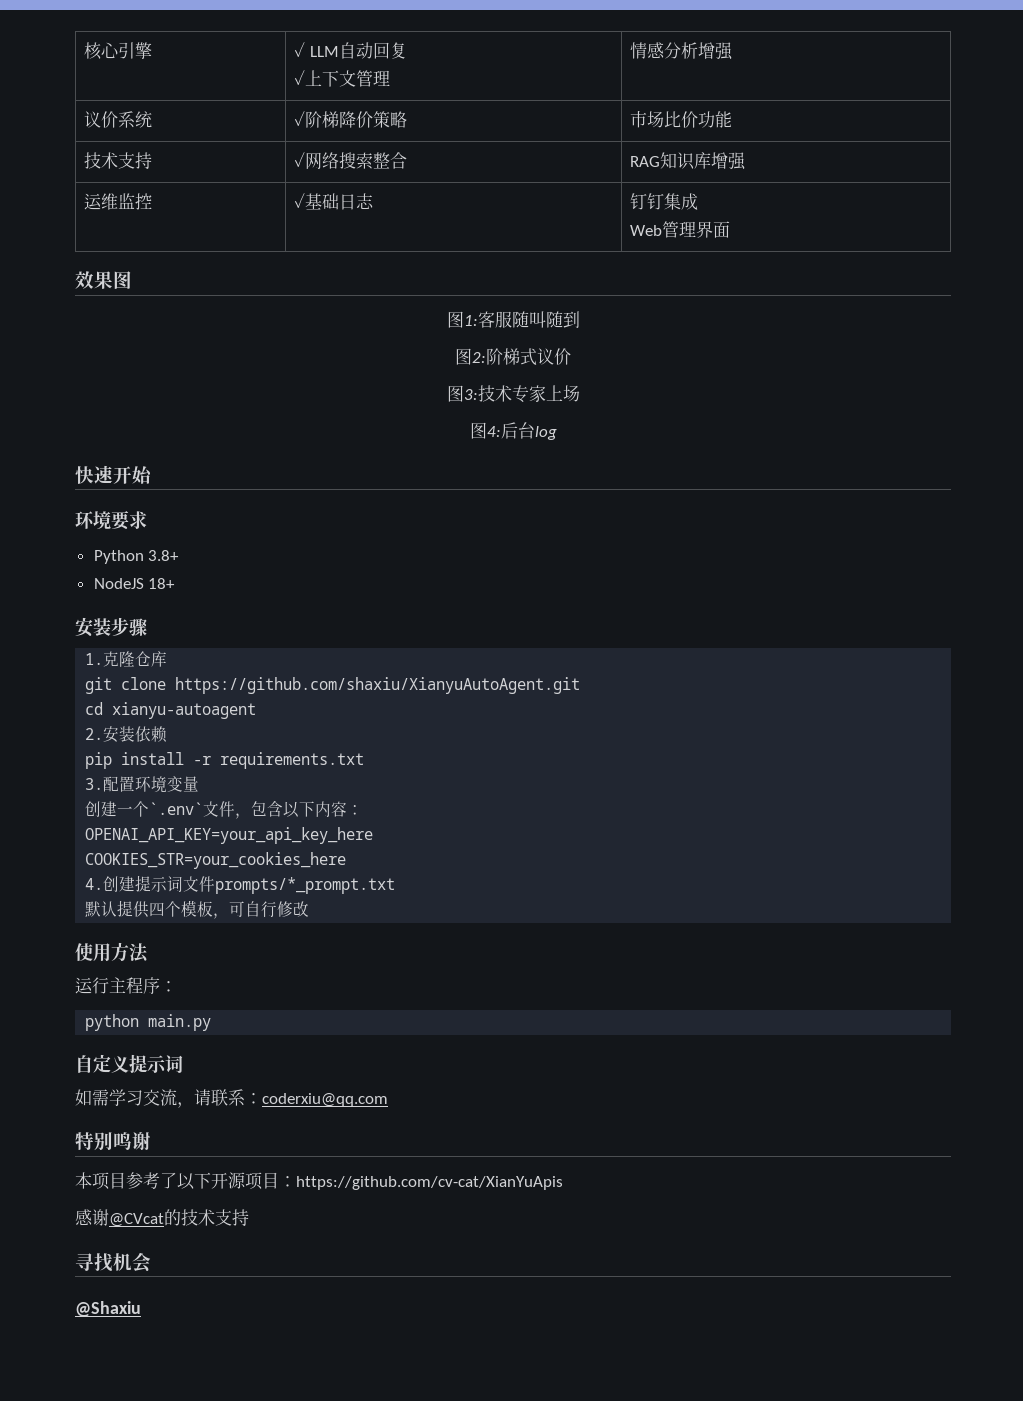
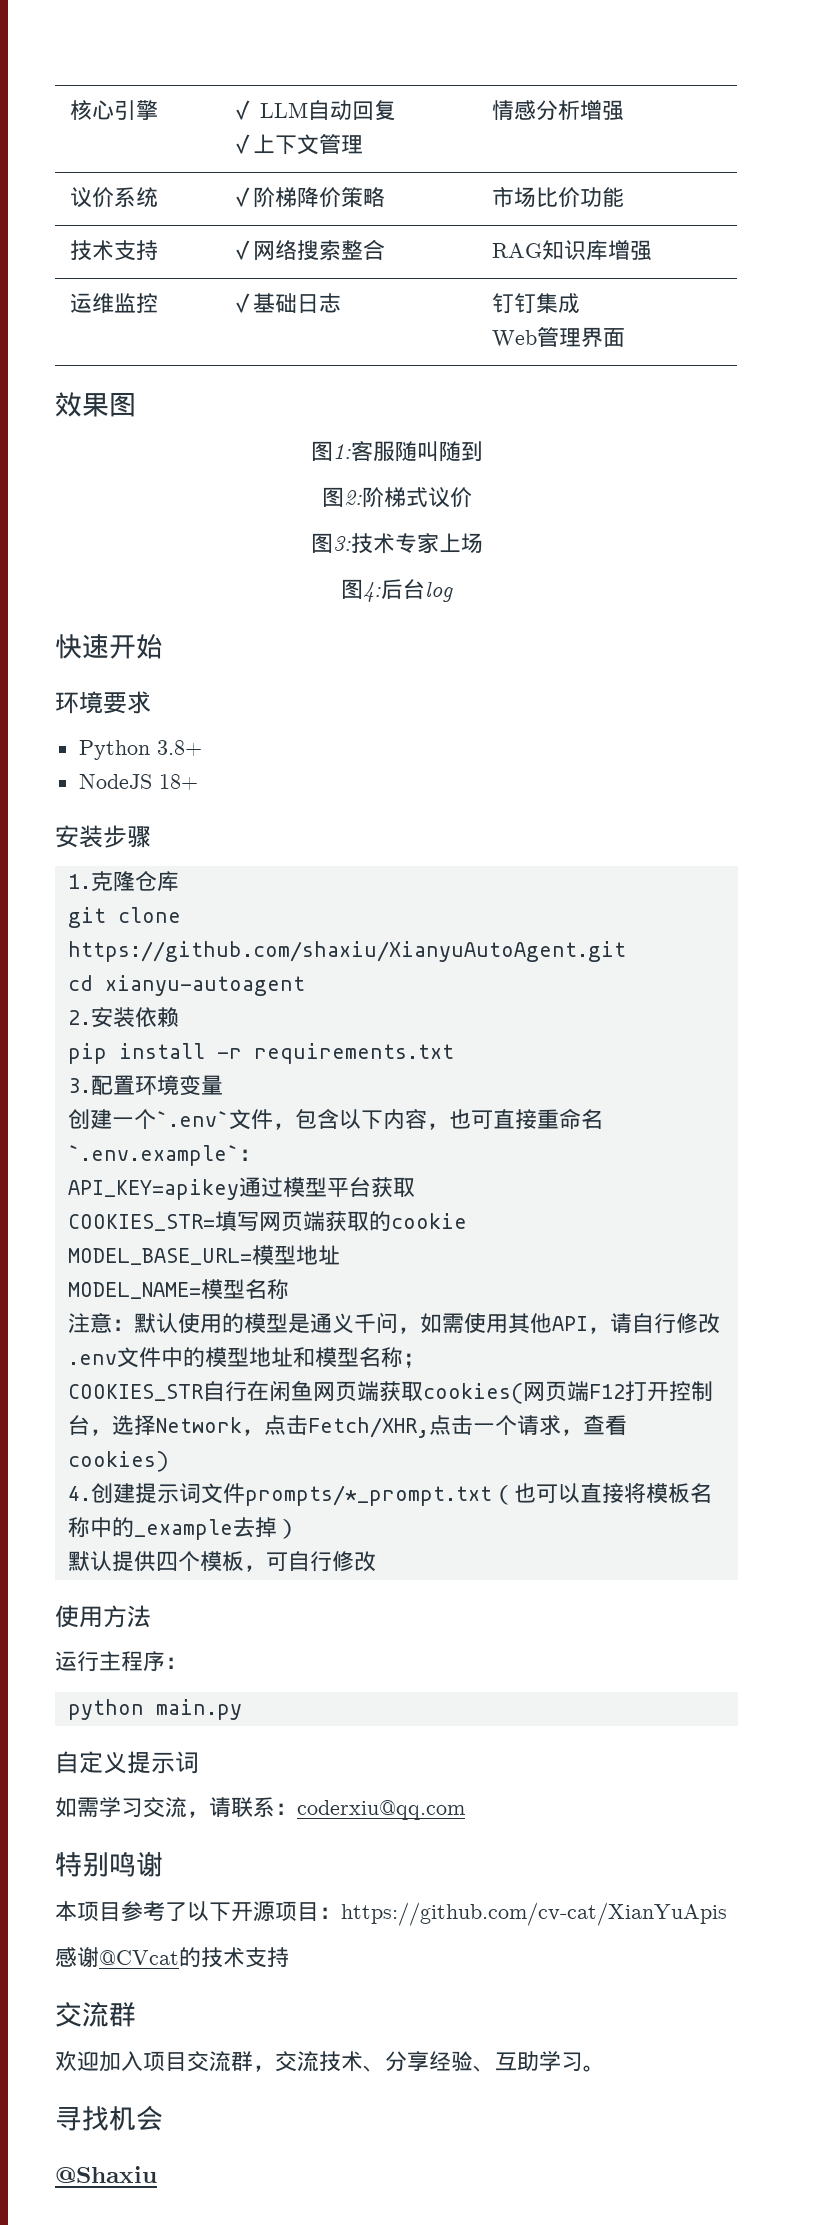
[347,805,364,815] [85,827,374,844] [85,852,347,869] ： // OPENAI_API_KEY=your_api_key_here // COOKIES_STR=your_cookies_here -> [426,1108,603,1130] [67,1145,261,1166] [67,1177,415,1200] [67,1211,467,1232] [67,1245,340,1265] [67,1279,289,1300] [67,1312,720,1334] [67,1347,425,1368] [67,1380,713,1404] [67,1415,627,1438] [67,1451,169,1472] ，也可直接重命名`.env.example`： // API_KEY=apikey通过模型平台获取 // COOKIES_STR=填写网页端获取的cookie // MODEL_BASE_URL=模型地址 // MODEL_NAME=模型名称 // 注意：默认使用的模型是通义千问，如需使用其他API，请自行修改.env文件中的模型地址和模型名称； // COOKIES_STR自行在闲鱼网页端获取cookies(网页端F12打开控制台，选择Network，点击Fetch/XHR,点击一个请求，查看cookies)
(396, 885) none -> [491,1482,712,1505] [67,1517,299,1540] （也可以直接将模板名称中的_example去掉）
(249, 1217) none -> [55,2002,136,2027] [55,2051,605,2072] // 交流群 // 欢迎加入项目交流群，交流技术、分享经验、互助学习。

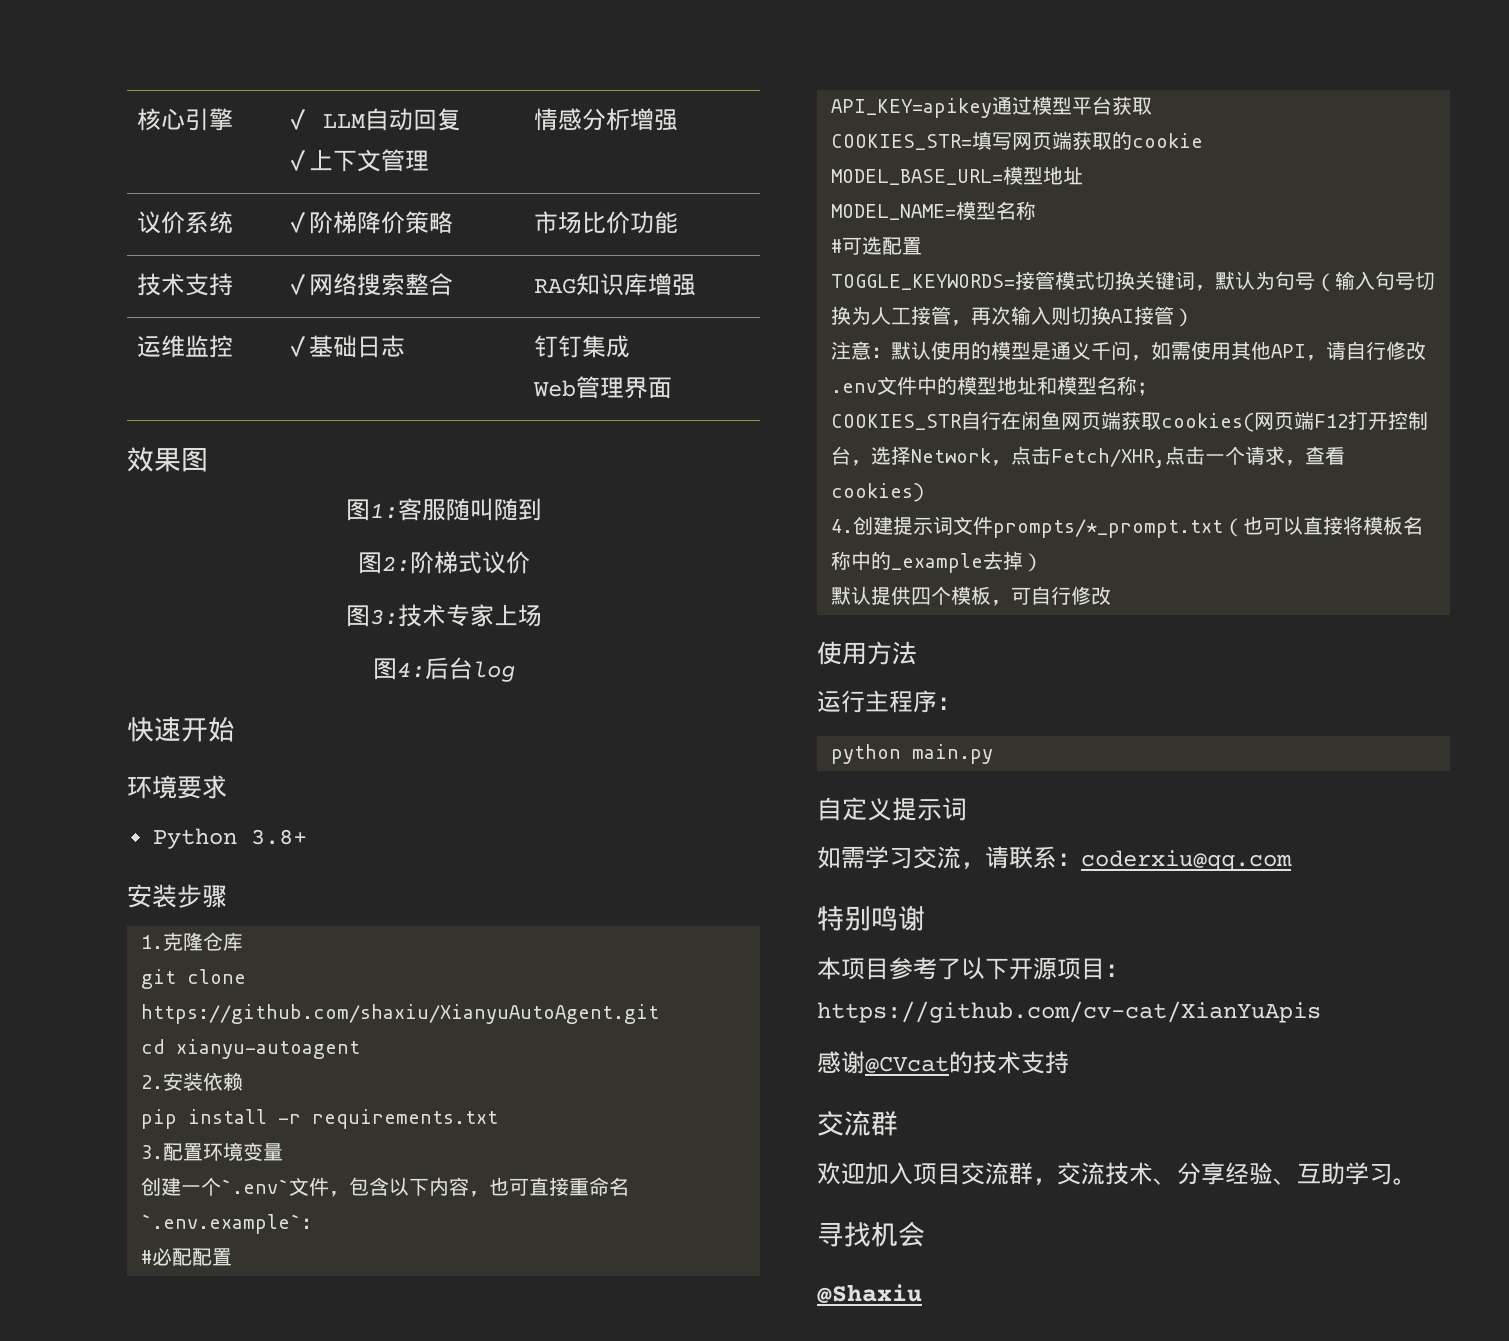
[78,774,198,790] // NodeJS 18+ -> (308, 837) none
(261, 1155) none -> [141,1248,233,1266] // #必配配置
(289, 1289) none -> [831,236,923,255] [831,271,1436,292] [831,306,1195,327] // #可选配置 // TOGGLE_KEYWORDS=接管模式切换关键词，默认为句号（输入句号切换为人工接管，再次输入则切换AI接管）

